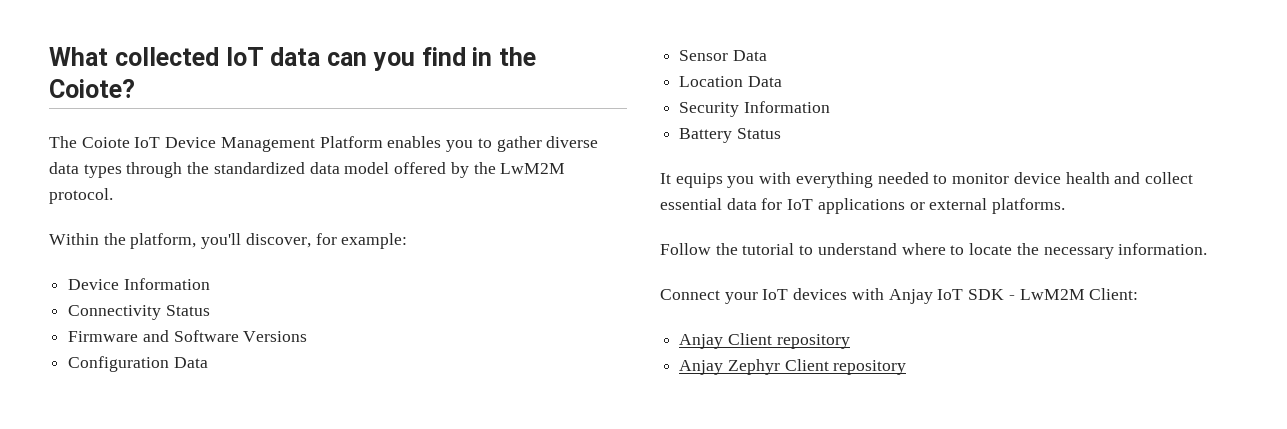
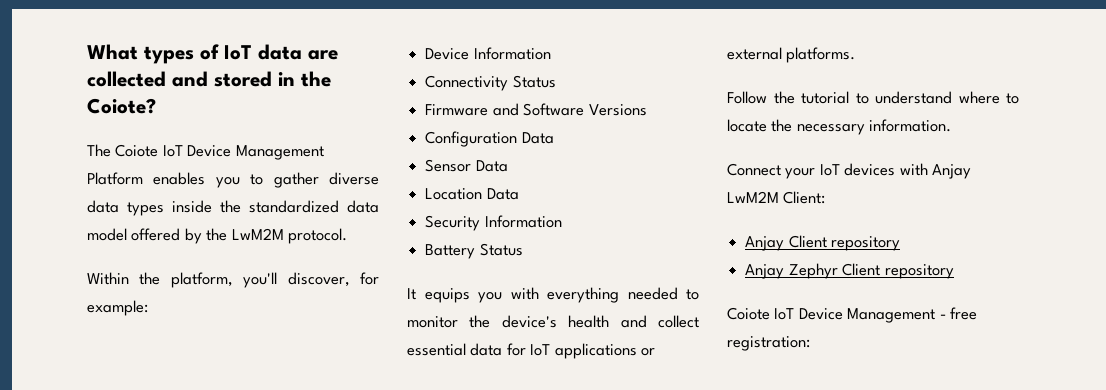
[114,47,466,71] collected IoT data can you find -> [144,44,338,64] [87,71,272,87] types of IoT data are collected and stored
[126,162,183,178] through -> [172,200,212,213] inside
[1013,172,1061,184] device -> [469,315,557,328] the device's
[937,289,1015,300] IoT SDK - -> (972, 171) none
(907, 367) none -> [727,307,978,323] [727,336,810,351] // Coiote IoT Device Management - free registration:

